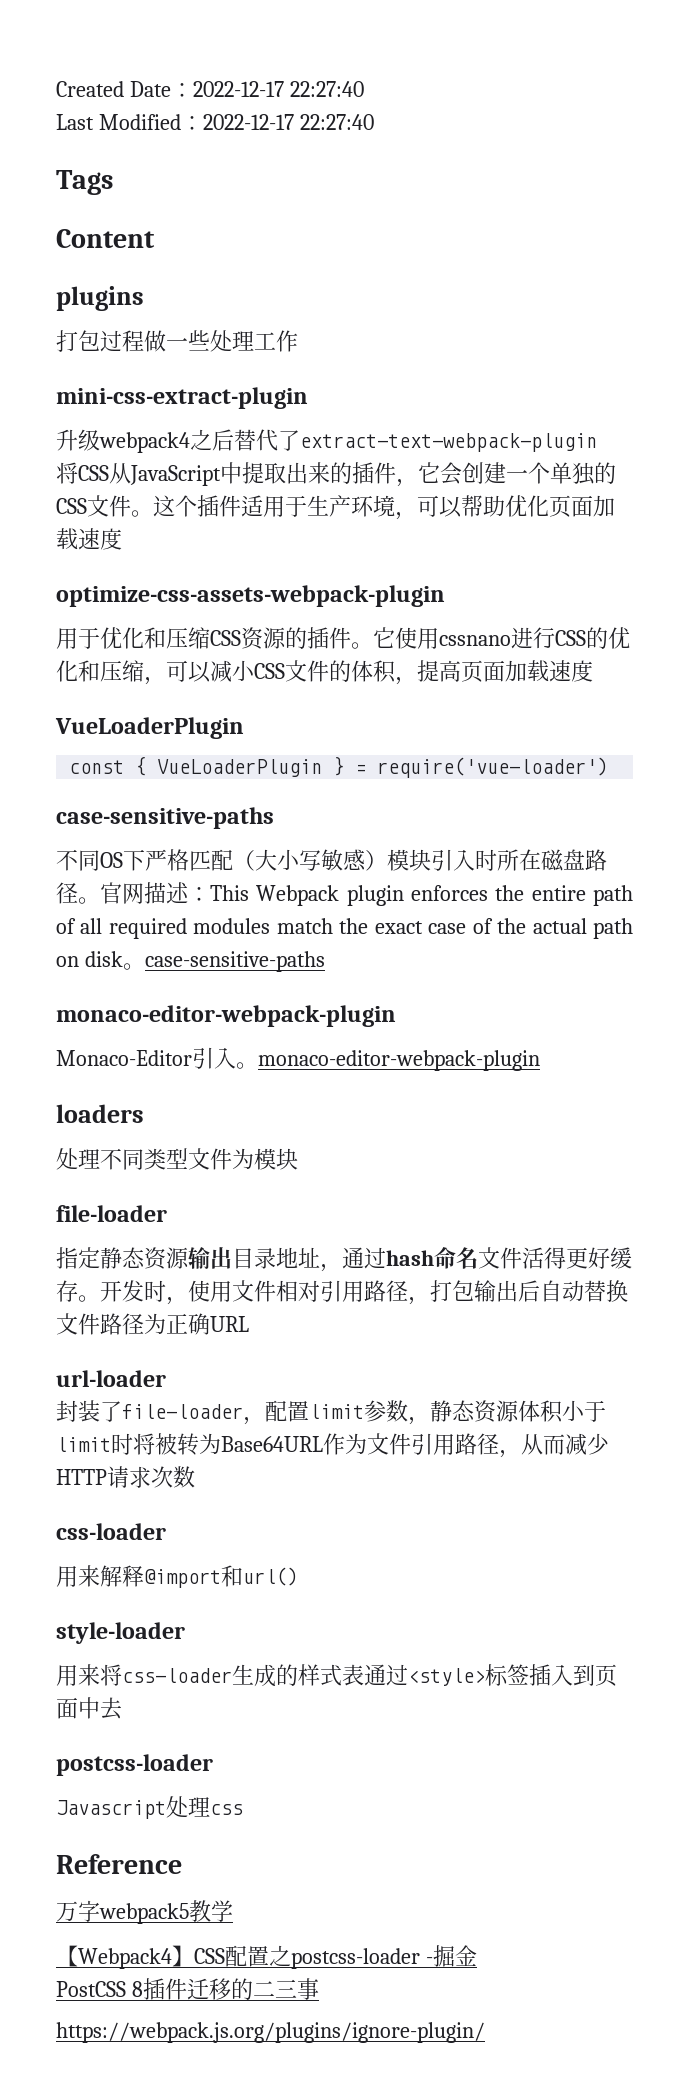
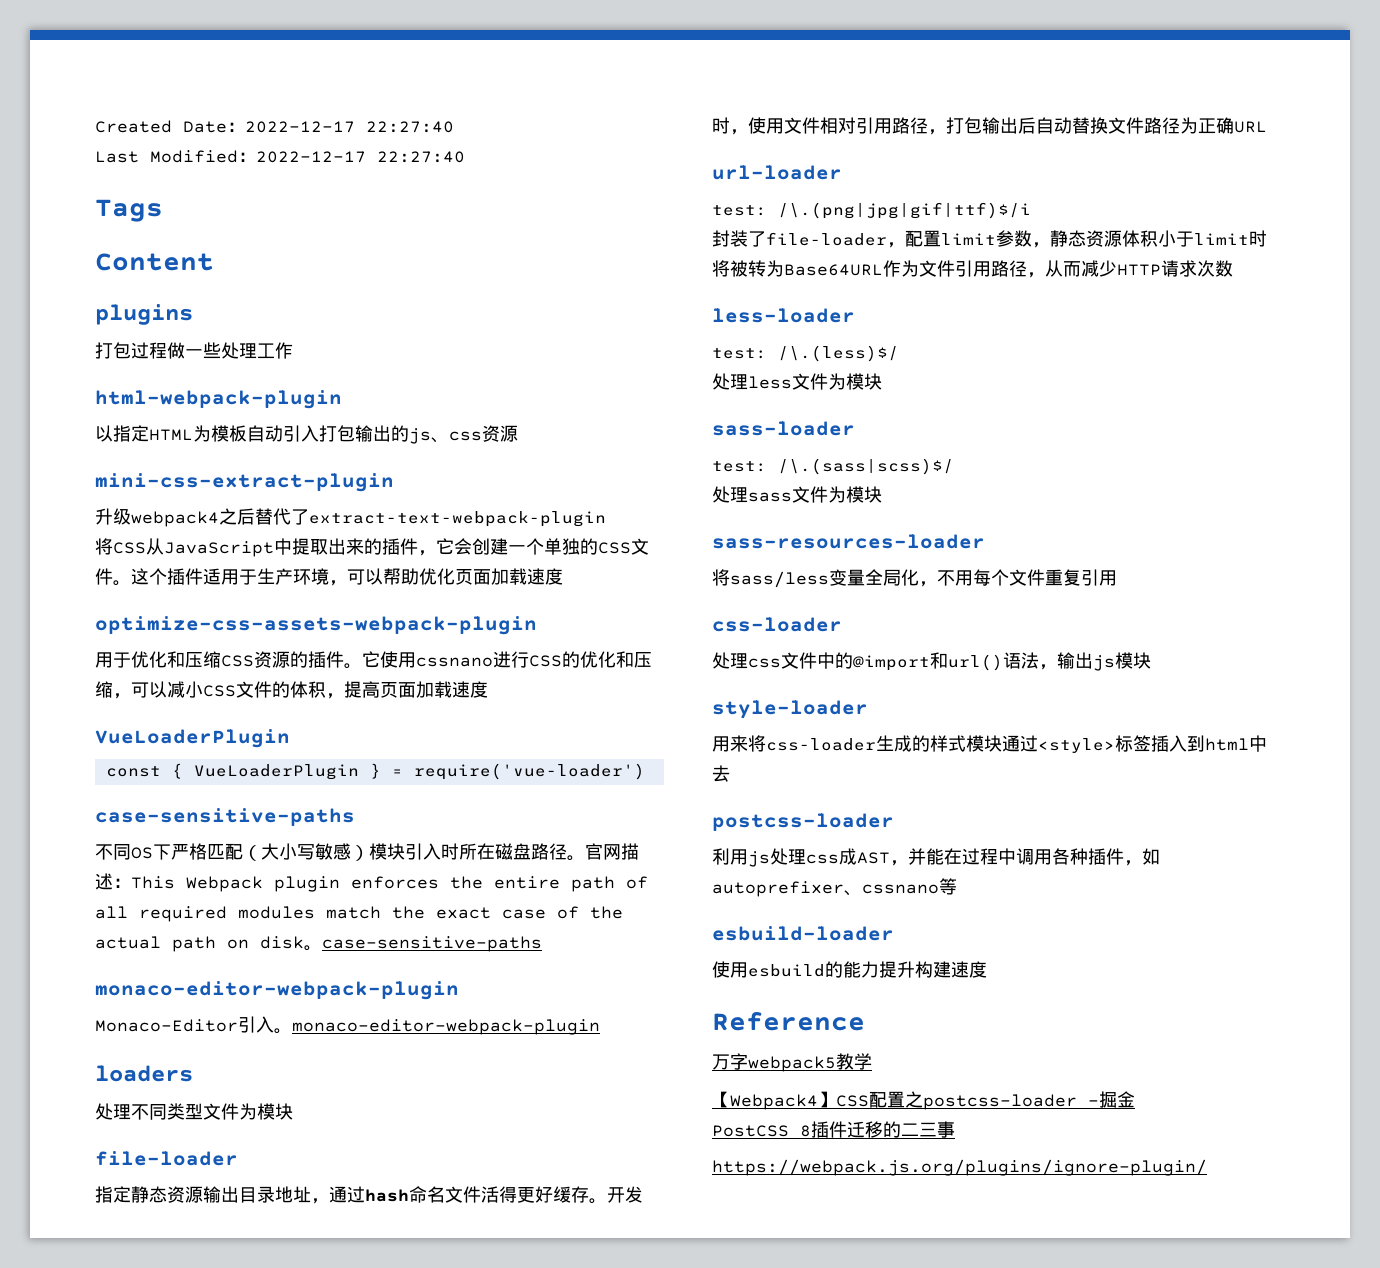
(298, 341) none -> [95,390,342,409] [95,425,518,444] // html-webpack-plugin // 以指定HTML为模板自动引入打包输出的js、css资源
(166, 1378) none -> [712,202,1031,219] // test: /\.(png|jpg|gif|ttf)$/i
[56,1523,166,1540] [56,1565,298,1588] css-loader // 用来解释@import和url() -> [712,308,855,323] [712,345,899,362] [712,373,882,390] [712,421,855,436] [712,458,954,475] [712,486,882,503] [712,534,985,549] [712,569,1117,588] [712,617,842,632] [712,652,1151,671] less-loader // test: /\.(less)$/ // 处理less文件为模块 // sass-loader // test: /\.(sass|scss)$/ // 处理sass文件为模块 // sass-resources-loader // 将sass/less变量全局化，不用每个文件重复引用 // css-loader // 处理css文件中的@import和url()语法，输出js模块
[342,1664,364,1686] 表 -> [966,735,1002,752] 模块
[595,1664,617,1686] [56,1697,78,1719] 页面 -> [1205,738,1249,751] html
[56,1796,243,1819] Javascript处理css -> [712,848,1160,867] [712,878,957,897] [712,926,894,941] [712,961,987,978] 利用js处理css成AST，并能在过程中调用各种插件，如autoprefixer、cssnano等 // esbuild-loader // 使用esbuild的能力提升构建速度

